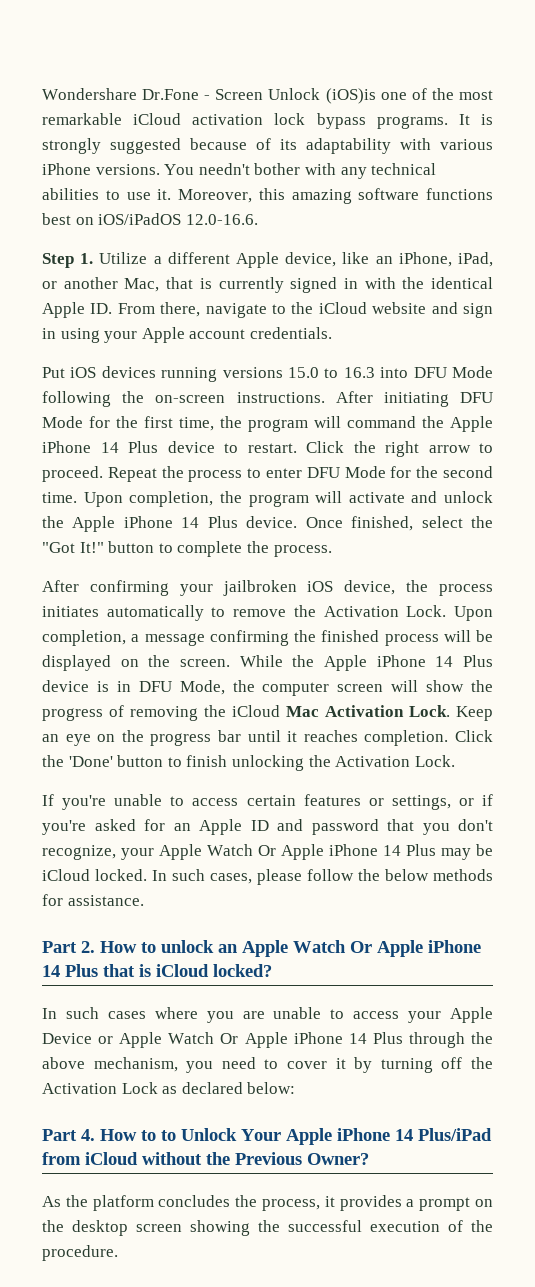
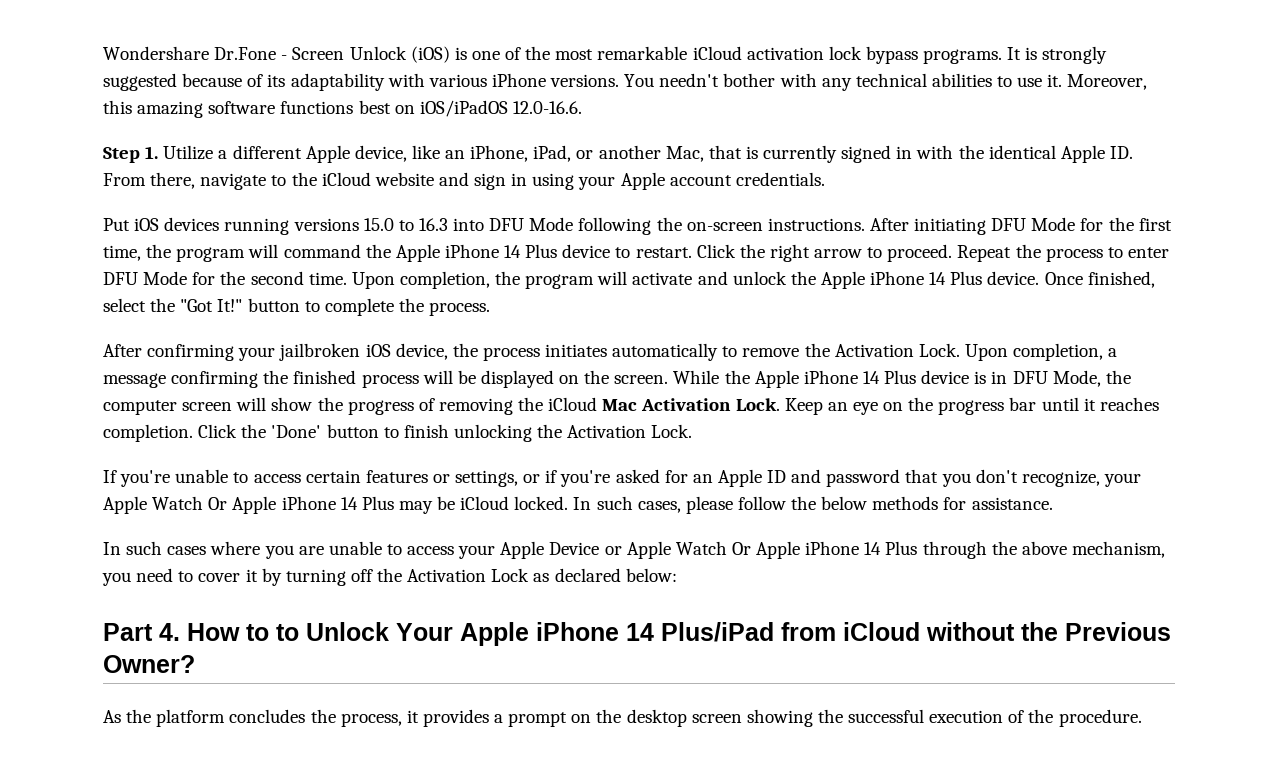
[325,88,376,104] (iOS)is -> [410,46,467,63] (iOS) is
[42,940,481,957] [42,964,272,977] // Part 2. How to unlock an Apple Watch Or Apple iPhone 14 Plus that is iCloud locked? -> (1053, 503) none

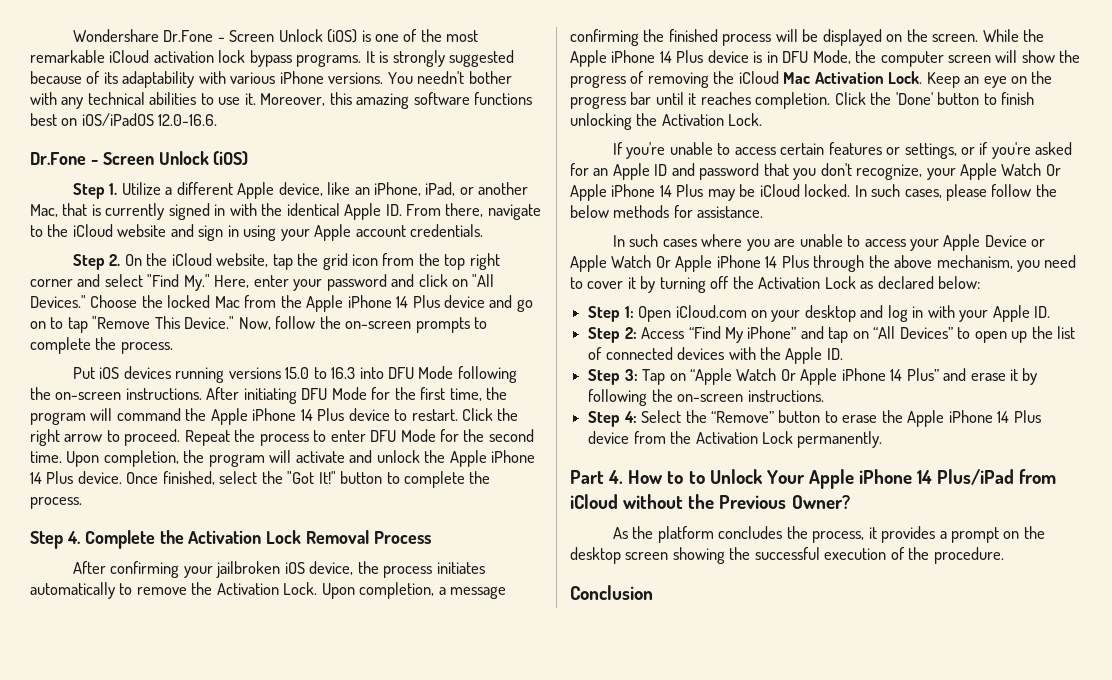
(582, 107) none -> [30,151,249,166] // Dr.Fone - Screen Unlock (iOS)
(825, 179) none -> [72,253,500,270] [30,274,495,291] [30,295,533,312] [30,316,487,333] [30,337,173,354] // Step 2. On the iCloud website, tap the grid icon from the top right corner and select "Find My." Here, enter your password and click on "All Devices." Choose the locked Mac from the Apple iPhone 14 Plus device and go on to tap "Remove This Device." Now, follow the on-screen prompts to complete the process.
(491, 309) none -> [30,530,432,549] // Step 4. Complete the Activation Lock Removal Process
(677, 575) none -> [588,305,1051,322] [588,326,1075,343] [588,347,843,364] [588,368,1038,385] [588,389,824,406] [588,410,1041,427] [588,431,883,448] // Step 1: Open iCloud.com on your desktop and log in with your Apple ID. // Step 2: Access “Find My iPhone” and tap on “All Devices” to open up the list of connected devices with the Apple ID. // Step 3: Tap on “Apple Watch Or Apple iPhone 14 Plus” and erase it by following the on-screen instructions. // Step 4: Select the “Remove” button to erase the Apple iPhone 14 Plus device from the Activation Lock permanently.
(1142, 718) none -> [570,585,653,600] // Conclusion

